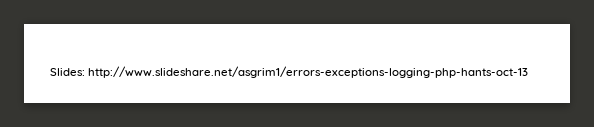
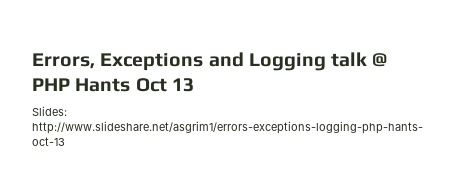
(50, 72) none -> [32,52,388,71] [32,78,194,92] Errors, Exceptions and Logging talk @ PHP Hants Oct 13 //

